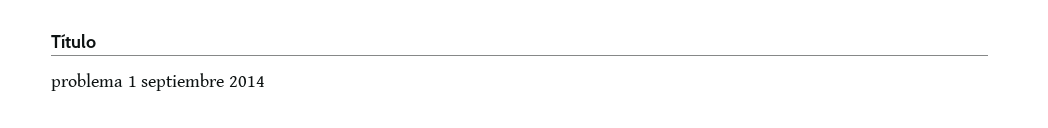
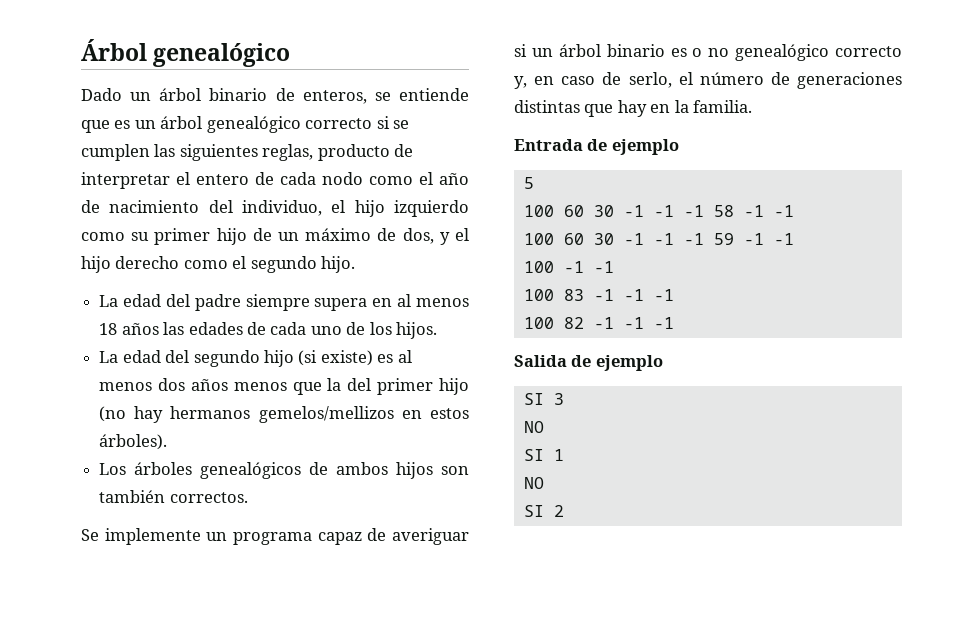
[51,34,96,48] [51,73,266,91] Título // problema 1 septiembre 2014 -> [81,39,291,67] [81,88,469,104] [81,116,410,133] [81,144,414,161] [81,172,469,189] [81,200,469,217] [81,228,469,245] [81,256,356,273] [99,294,469,311] [99,322,438,339] [99,350,412,367] [99,378,470,395] [99,406,470,423] [99,434,168,450] [99,462,469,479] [99,490,248,503] [81,528,469,545] [514,44,902,61] [514,72,902,89] [514,100,753,117] [514,139,679,155] [523,177,534,189] [523,205,794,217] [523,233,794,245] [523,261,614,273] [523,289,674,301] [523,317,674,329] [514,355,663,371] [523,393,564,405] [523,421,544,433] [523,449,564,461] [523,477,544,489] [523,505,564,517] Árbol genealógico // Dado un árbol binario de enteros, se entiende que es un árbol genealógico correcto si se cumplen las siguientes reglas, producto de interpretar el entero de cada nodo como el año de nacimiento del individuo, el hijo izquierdo como su primer hijo de un máximo de dos, y el hijo derecho como el segundo hijo. // La edad del padre siempre supera en al menos 18 años las edades de cada uno de los hijos. // La edad del segundo hijo (si existe) es al menos dos años menos que la del primer hijo (no hay hermanos gemelos/mellizos en estos árboles). // Los árboles genealógicos de ambos hijos son también correctos. // Se implemente un programa capaz de averiguar si un árbol binario es o no genealógico correcto y, en caso de serlo, el número de generaciones distintas que hay en la familia. // Entrada de ejemplo // 5 // 100 60 30 -1 -1 -1 58 -1 -1 // 100 60 30 -1 -1 -1 59 -1 -1 // 100 -1 -1 // 100 83 -1 -1 -1 // 100 82 -1 -1 -1 // Salida de ejemplo // SI 3 // NO // SI 1 // NO // SI 2

